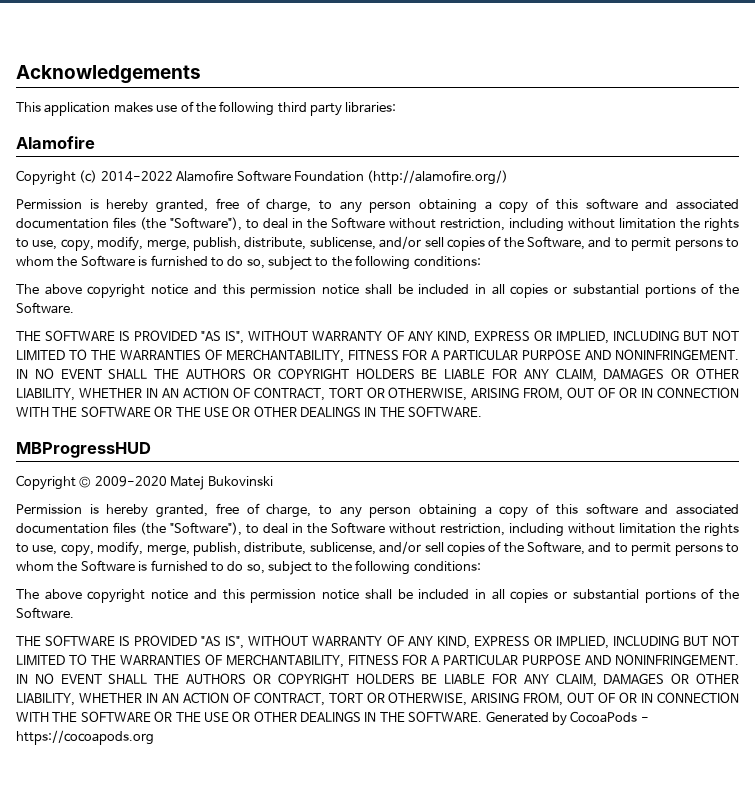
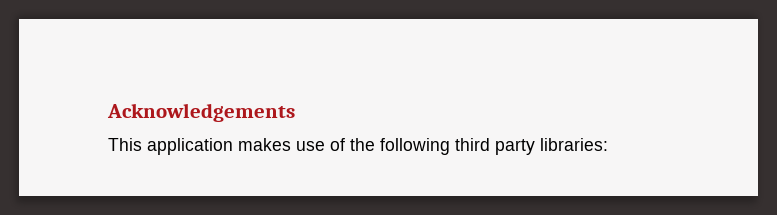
[16,136,95,149] [16,170,509,185] [16,198,740,213] [16,217,739,232] [16,236,740,251] [16,255,481,270] [16,283,739,298] [16,302,74,314] [16,330,739,344] [16,349,739,363] [16,368,739,382] [16,387,739,401] [16,406,483,417] [16,442,151,458] [16,475,273,490] [16,503,740,518] [16,522,739,537] [16,541,740,556] [16,560,481,575] [16,588,739,603] [16,607,74,619] [16,635,739,649] [16,654,739,668] [16,673,739,687] [16,692,739,706] [16,711,649,726] [16,730,154,745] // Alamofire // Copyright (c) 2014-2022 Alamofire Software Foundation (http://alamofire.org/) // Permission is hereby granted, free of charge, to any person obtaining a copy of this software and associated documentation files (the "Software"), to deal in the Software without restriction, including without limitation the rights to use, copy, modify, merge, publish, distribute, sublicense, and/or sell copies of the Software, and to permit persons to whom the Software is furnished to do so, subject to the following conditions: // The above copyright notice and this permission notice shall be included in all copies or substantial portions of the Software. // THE SOFTWARE IS PROVIDED "AS IS", WITHOUT WARRANTY OF ANY KIND, EXPRESS OR IMPLIED, INCLUDING BUT NOT LIMITED TO THE WARRANTIES OF MERCHANTABILITY, FITNESS FOR A PARTICULAR PURPOSE AND NONINFRINGEMENT. IN NO EVENT SHALL THE AUTHORS OR COPYRIGHT HOLDERS BE LIABLE FOR ANY CLAIM, DAMAGES OR OTHER LIABILITY, WHETHER IN AN ACTION OF CONTRACT, TORT OR OTHERWISE, ARISING FROM, OUT OF OR IN CONNECTION WITH THE SOFTWARE OR THE USE OR OTHER DEALINGS IN THE SOFTWARE. // MBProgressHUD // Copyright © 2009-2020 Matej Bukovinski // Permission is hereby granted, free of charge, to any person obtaining a copy of this software and associated documentation files (the "Software"), to deal in the Software without restriction, including without limitation the rights to use, copy, modify, merge, publish, distribute, sublicense, and/or sell copies of the Software, and to permit persons to whom the Software is furnished to do so, subject to the following conditions: // The above copyright notice and this permission notice shall be included in all copies or substantial portions of the Software. // THE SOFTWARE IS PROVIDED "AS IS", WITHOUT WARRANTY OF ANY KIND, EXPRESS OR IMPLIED, INCLUDING BUT NOT LIMITED TO THE WARRANTIES OF MERCHANTABILITY, FITNESS FOR A PARTICULAR PURPOSE AND NONINFRINGEMENT. IN NO EVENT SHALL THE AUTHORS OR COPYRIGHT HOLDERS BE LIABLE FOR ANY CLAIM, DAMAGES OR OTHER LIABILITY, WHETHER IN AN ACTION OF CONTRACT, TORT OR OTHERWISE, ARISING FROM, OUT OF OR IN CONNECTION WITH THE SOFTWARE OR THE USE OR OTHER DEALINGS IN THE SOFTWARE. Generated by CocoaPods - https://cocoapods.org -> (608, 144) none

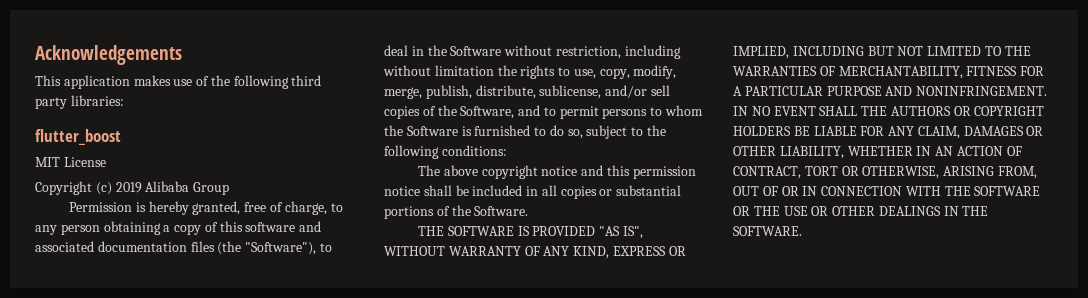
(608, 144) none -> [35,129,121,145] [35,157,106,167] [35,181,230,195] [69,201,343,215] [35,221,322,235] [35,241,332,255] [384,45,681,59] [383,65,677,79] [384,85,670,99] [384,105,704,119] [384,125,667,139] [384,145,507,159] [418,165,696,179] [384,185,682,199] [384,205,529,219] [418,226,643,239] [384,246,686,259] [733,46,1031,59] [733,66,1045,79] [733,86,1048,96] [733,106,1045,116] [733,126,1044,139] [733,146,1022,159] [733,166,1037,179] [733,186,1041,196] [733,206,989,216] [733,226,802,236] // flutter_boost // MIT License // Copyright (c) 2019 Alibaba Group // Permission is hereby granted, free of charge, to any person obtaining a copy of this software and associated documentation files (the "Software"), to deal in the Software without restriction, including without limitation the rights to use, copy, modify, merge, publish, distribute, sublicense, and/or sell copies of the Software, and to permit persons to whom the Software is furnished to do so, subject to the following conditions: // The above copyright notice and this permission notice shall be included in all copies or substantial portions of the Software. // THE SOFTWARE IS PROVIDED "AS IS", WITHOUT WARRANTY OF ANY KIND, EXPRESS OR IMPLIED, INCLUDING BUT NOT LIMITED TO THE WARRANTIES OF MERCHANTABILITY, FITNESS FOR A PARTICULAR PURPOSE AND NONINFRINGEMENT. IN NO EVENT SHALL THE AUTHORS OR COPYRIGHT HOLDERS BE LIABLE FOR ANY CLAIM, DAMAGES OR OTHER LIABILITY, WHETHER IN AN ACTION OF CONTRACT, TORT OR OTHERWISE, ARISING FROM, OUT OF OR IN CONNECTION WITH THE SOFTWARE OR THE USE OR OTHER DEALINGS IN THE SOFTWARE.

